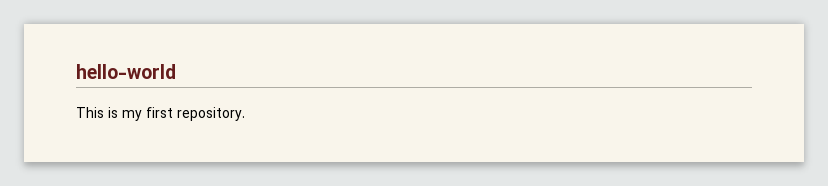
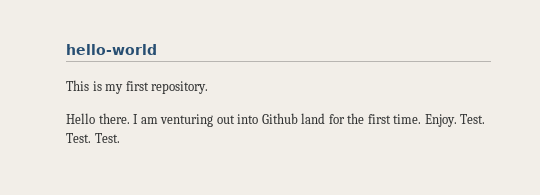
(245, 114) none -> [66,113,486,127] [66,133,120,143] // Hello there. I am venturing out into Github land for the first time. Enjoy. Test. Test. Test.

